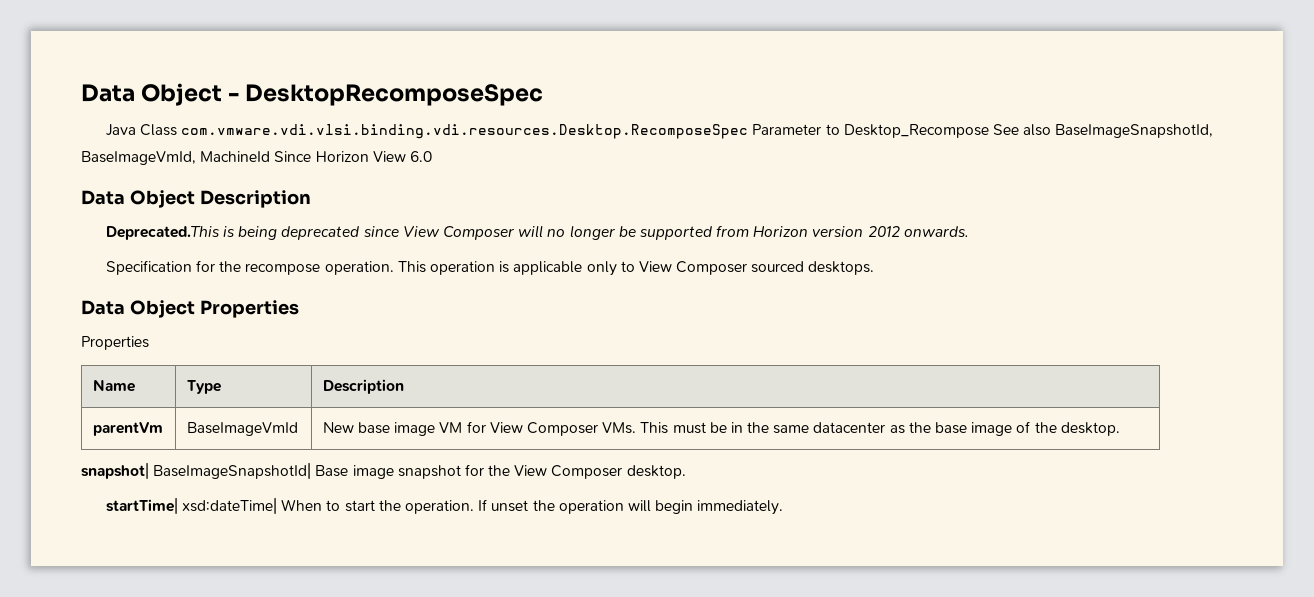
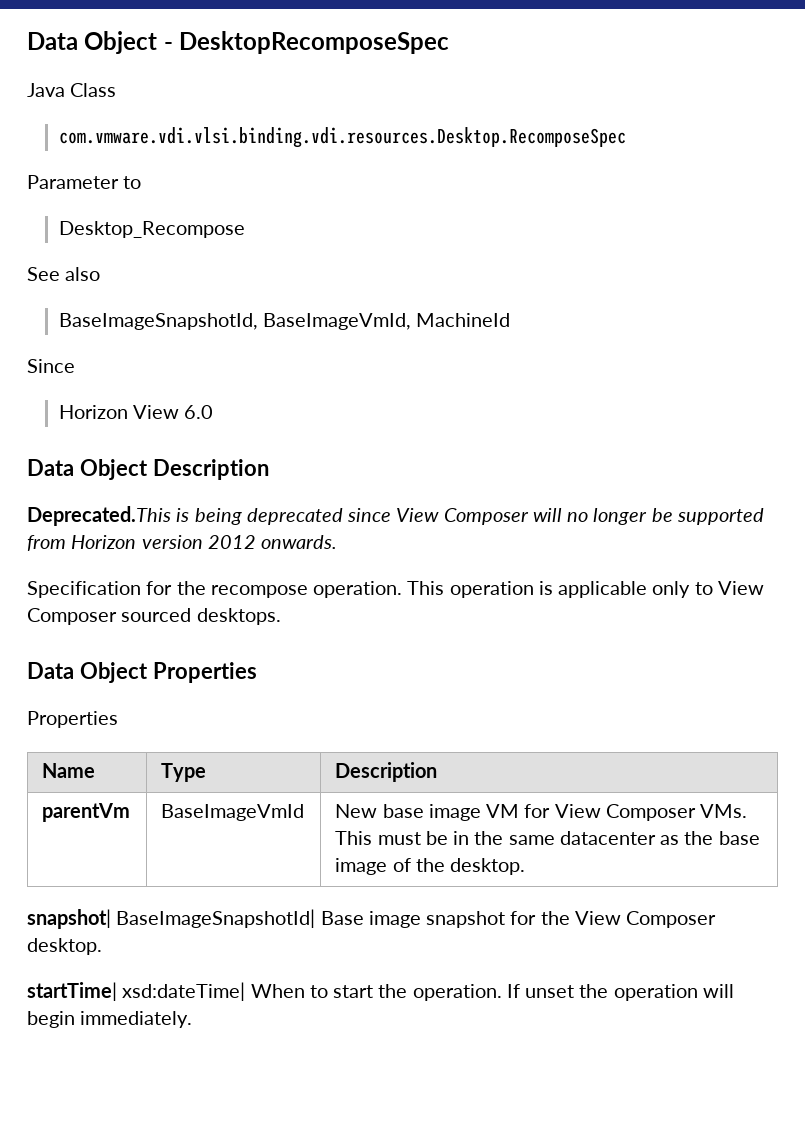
(178, 130) none -> (117, 90) //
(749, 131) none -> (626, 137) //
(840, 129) none -> (142, 182) //
(989, 131) none -> (245, 229) //
(1052, 130) none -> (101, 274) //
(271, 156) none -> (511, 320) //
(312, 156) none -> (75, 366) //

